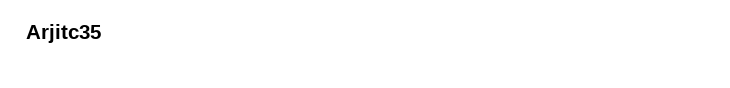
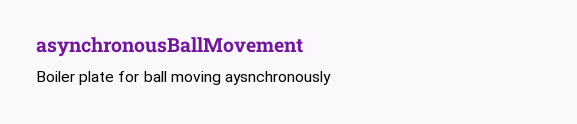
[26,24,101,43] Arjitc35 -> [36,37,303,57] [36,71,331,85] asynchronousBallMovement // Boiler plate for ball moving aysnchronously

